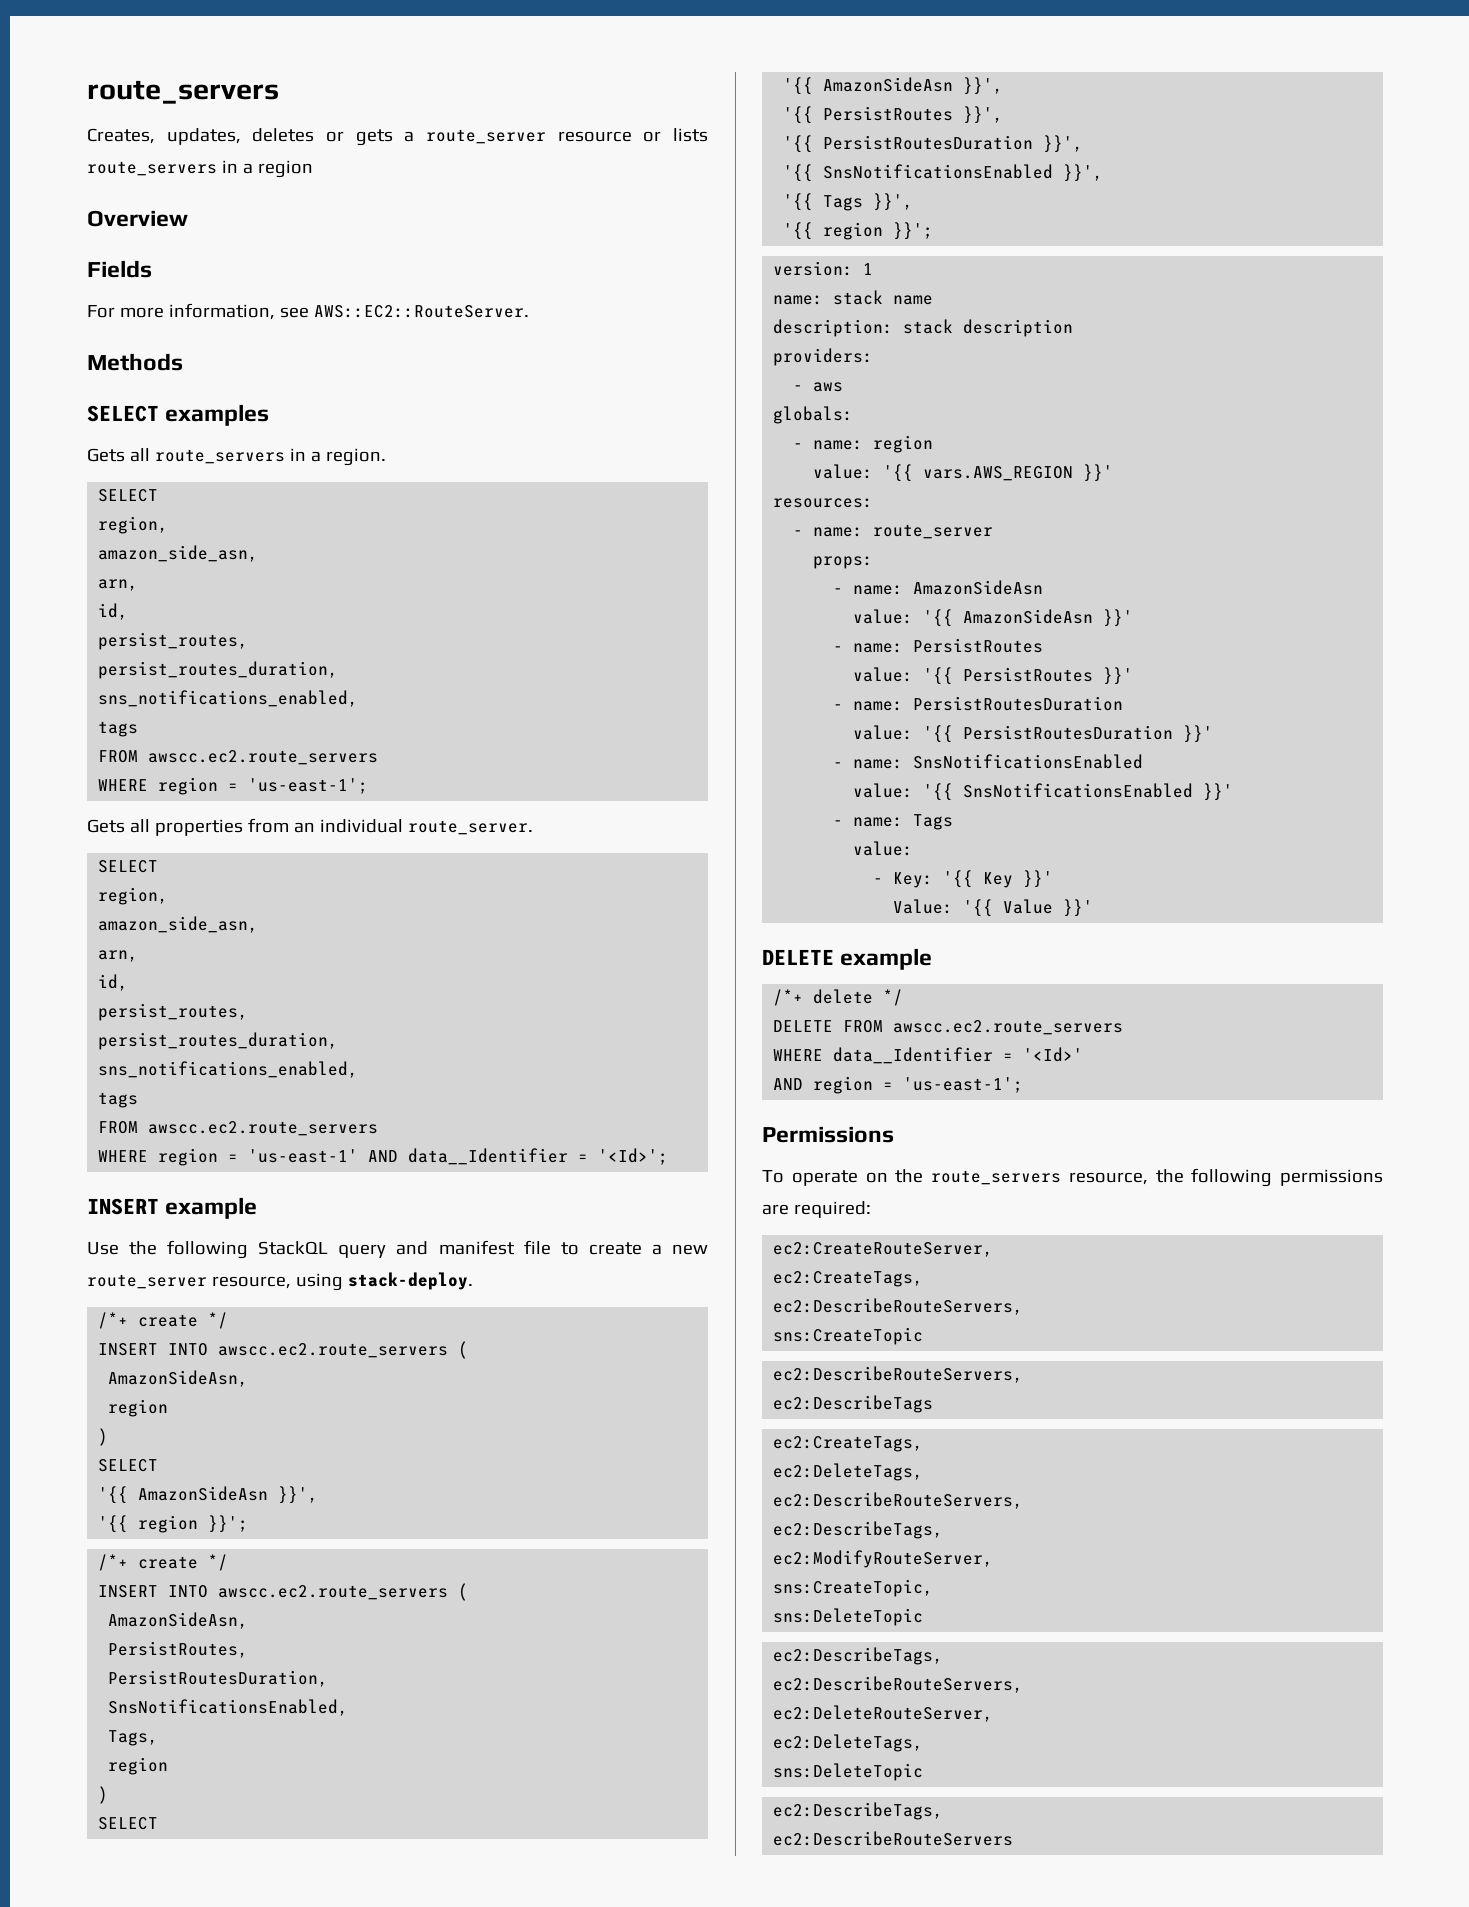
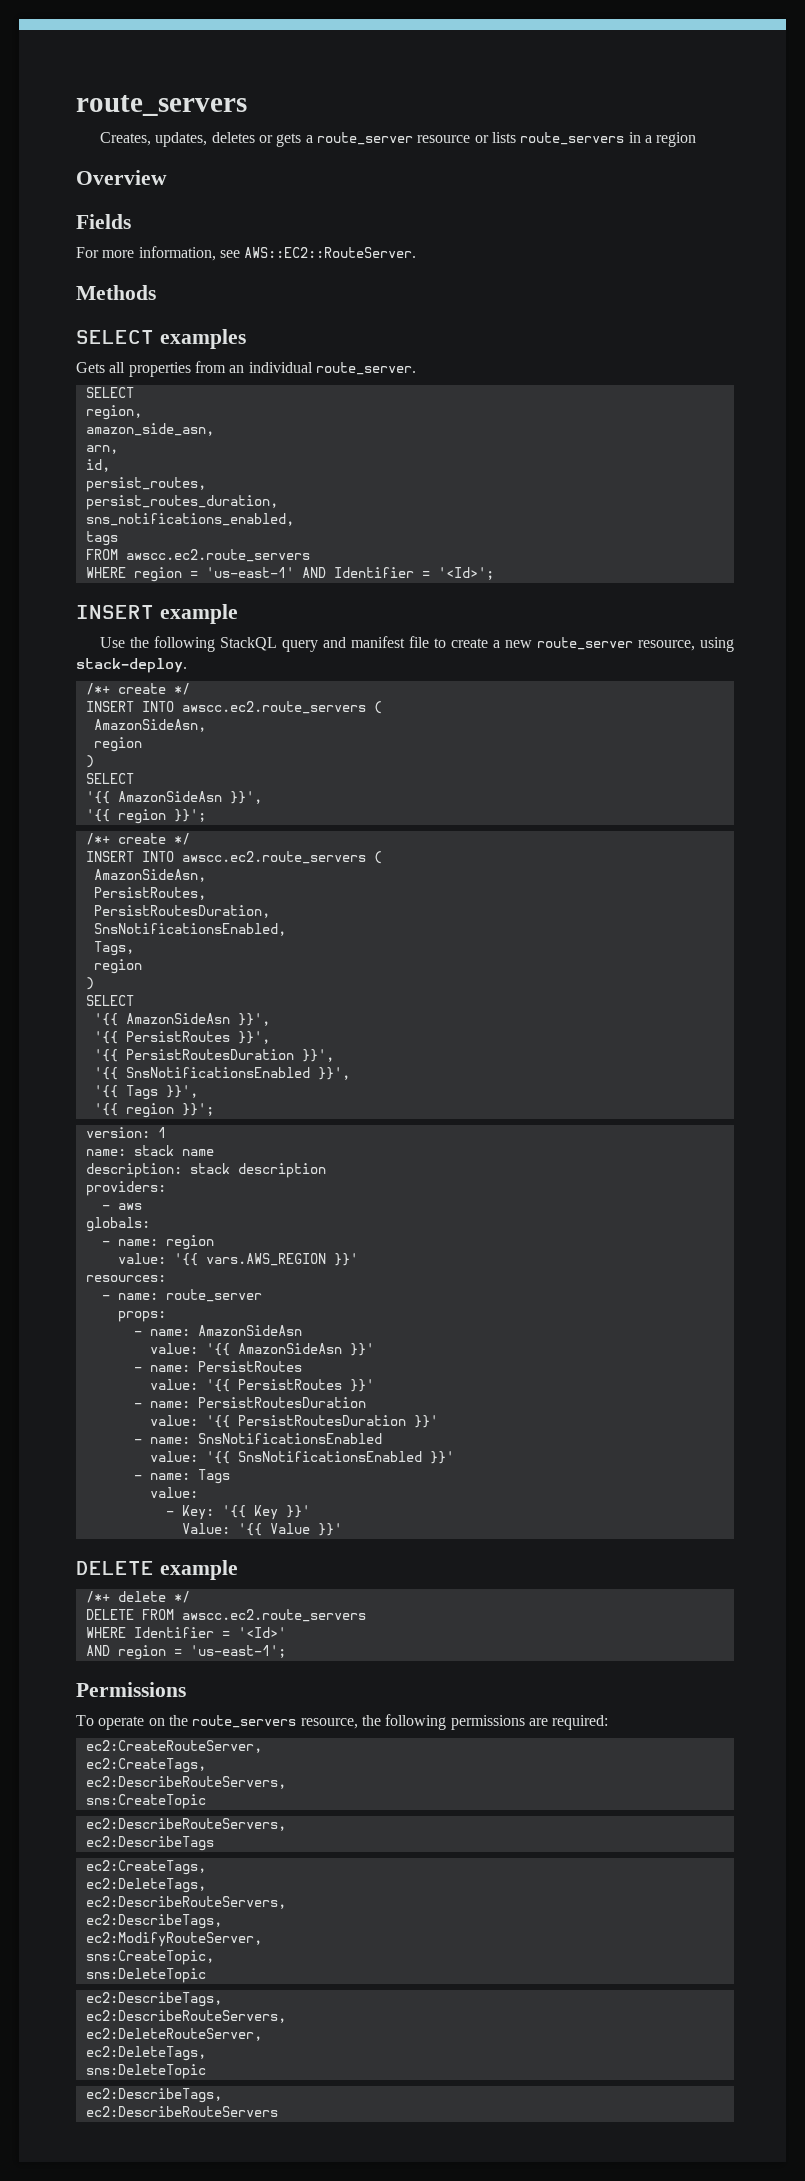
[87,448,386,466] [98,489,159,502] [98,516,169,534] [98,545,259,562] [98,579,139,591] [98,603,129,620] [98,632,249,650] [98,661,339,679] [98,690,359,707] [98,721,139,737] [98,750,379,765] [98,777,369,795] // Gets all route_servers in a region. // SELECT // region, // amazon_side_asn, // arn, // id, // persist_routes, // persist_routes_duration, // sns_notifications_enabled, // tags // FROM awscc.ec2.route_servers // WHERE region = 'us-east-1'; -> (246, 339) none
[408,1148,569,1165] data__Identifier -> [333,567,414,578] Identifier
[833,1047,994,1064] data__Identifier -> [133,1627,214,1638] Identifier

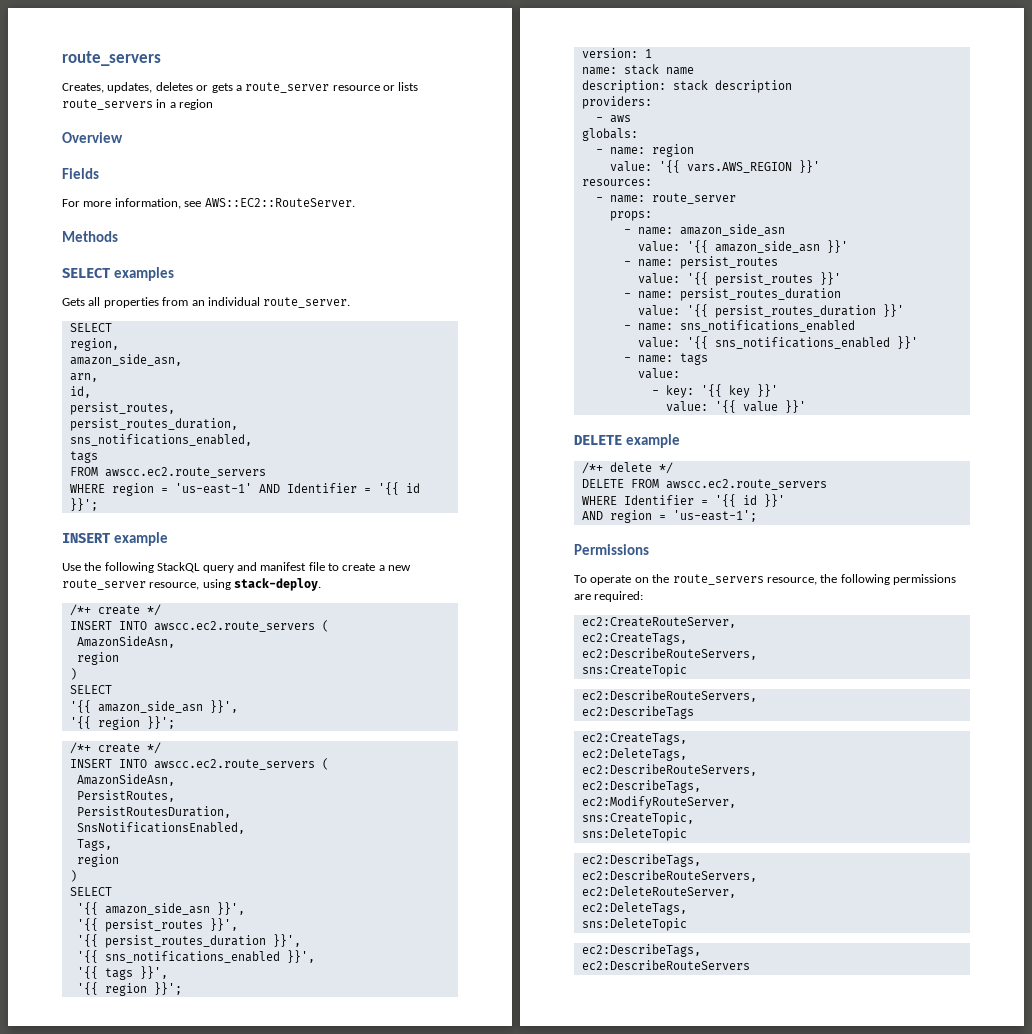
[437,567,494,580] '<Id>'; -> [377,482,420,495] [69,498,98,511] '{{ id }}';
[117,791,222,802] AmazonSideAsn -> [97,701,203,713] amazon_side_asn
[125,1013,270,1026] [93,1031,270,1044] [93,1049,334,1062] [93,1067,350,1080] [93,1085,158,1100] AmazonSideAsn }}', // '{{ PersistRoutes }}', // '{{ PersistRoutesDuration }}', // '{{ SnsNotificationsEnabled }}', // '{{ Tags -> [104,902,245,915] [76,918,238,932] [76,934,301,948] [76,950,315,963] [76,966,133,980] amazon_side_asn }}', // '{{ persist_routes }}', // '{{ persist_routes_duration }}', // '{{ sns_notifications_enabled }}', // '{{ tags
[197,1325,302,1336] [149,1343,374,1356] [133,1361,302,1372] [149,1379,374,1392] [133,1397,366,1408] [149,1415,438,1428] [133,1433,382,1444] [149,1451,454,1464] [133,1469,230,1484] AmazonSideAsn // value: '{{ AmazonSideAsn }}' // - name: PersistRoutes // value: '{{ PersistRoutes }}' // - name: PersistRoutesDuration // value: '{{ PersistRoutesDuration }}' // - name: SnsNotificationsEnabled // value: '{{ SnsNotificationsEnabled }}' // - name: Tags -> [679,224,785,236] [637,240,848,253] [623,256,778,269] [637,272,841,286] [623,288,841,301] [637,304,904,318] [623,320,855,332] [637,336,918,349] [623,353,708,365] amazon_side_asn // value: '{{ amazon_side_asn }}' // - name: persist_routes // value: '{{ persist_routes }}' // - name: persist_routes_duration // value: '{{ persist_routes_duration }}' // - name: sns_notifications_enabled // value: '{{ sns_notifications_enabled }}' // - name: tags
[181,1505,310,1520] [181,1523,310,1536] Key: '{{ Key }}' // Value: '{{ Value -> [665,384,778,398] [665,400,778,413] key: '{{ key }}' // value: '{{ value
[237,1627,286,1638] '<Id>' -> [714,494,785,507] '{{ id }}'

